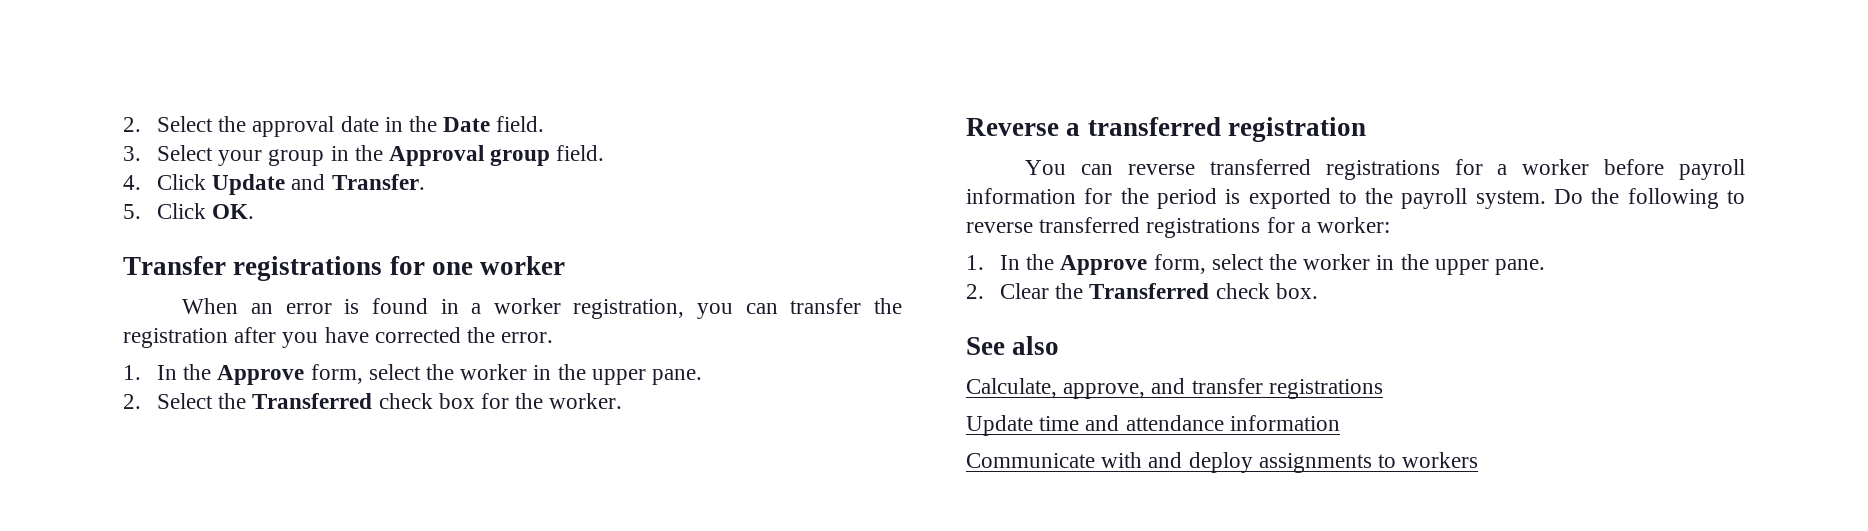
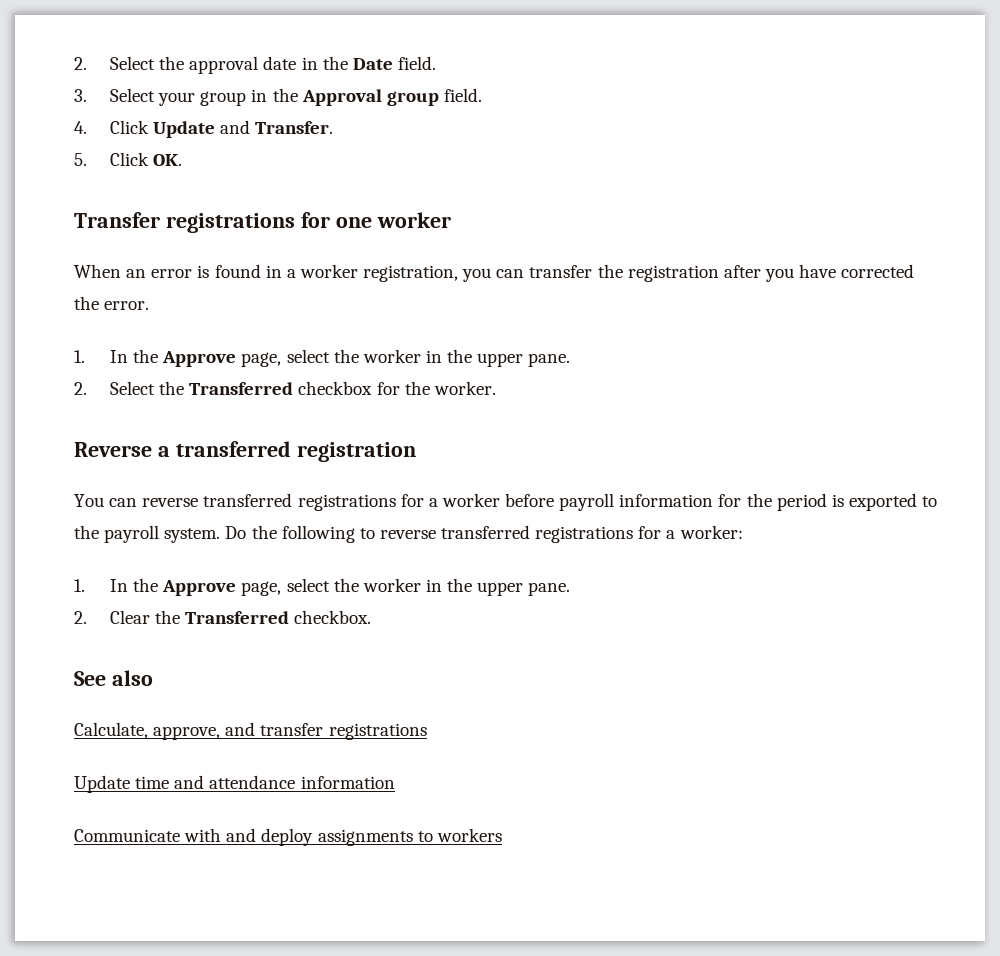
[310,364,363,384] form, -> [241,352,282,367] page,
[378,393,475,409] check box -> [298,381,373,395] checkbox
[1153,254,1206,274] form, -> [241,581,282,596] page,
[1215,283,1318,299] check box. -> [294,610,372,624] checkbox.

